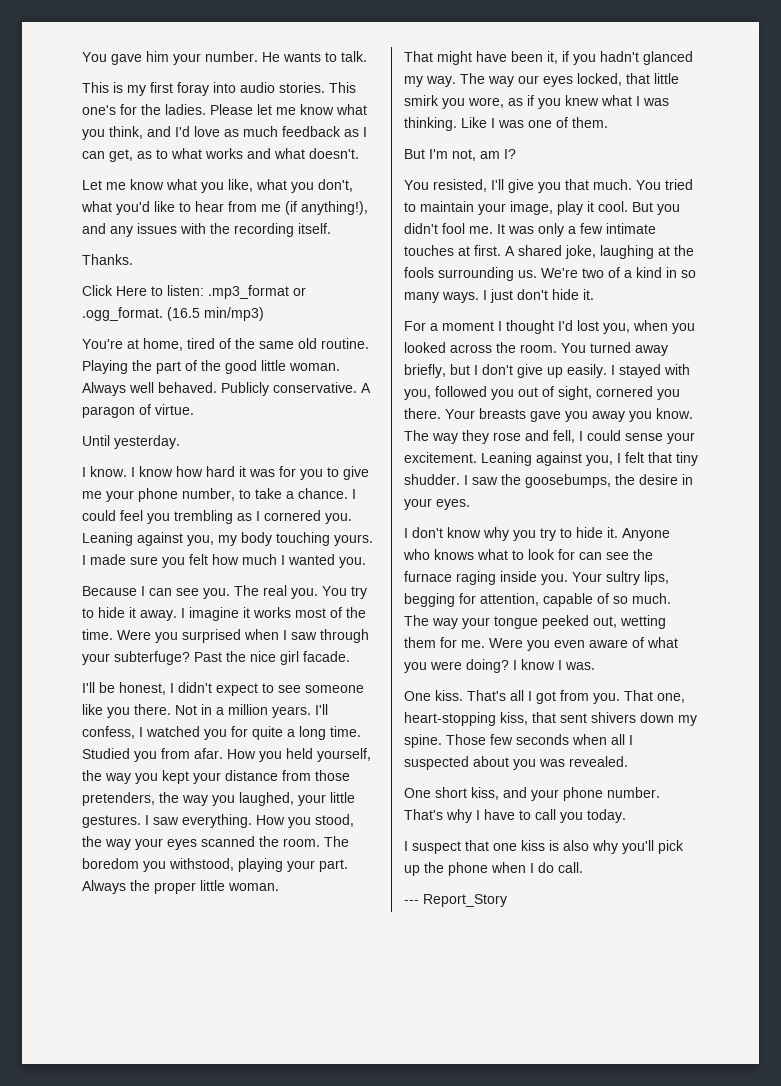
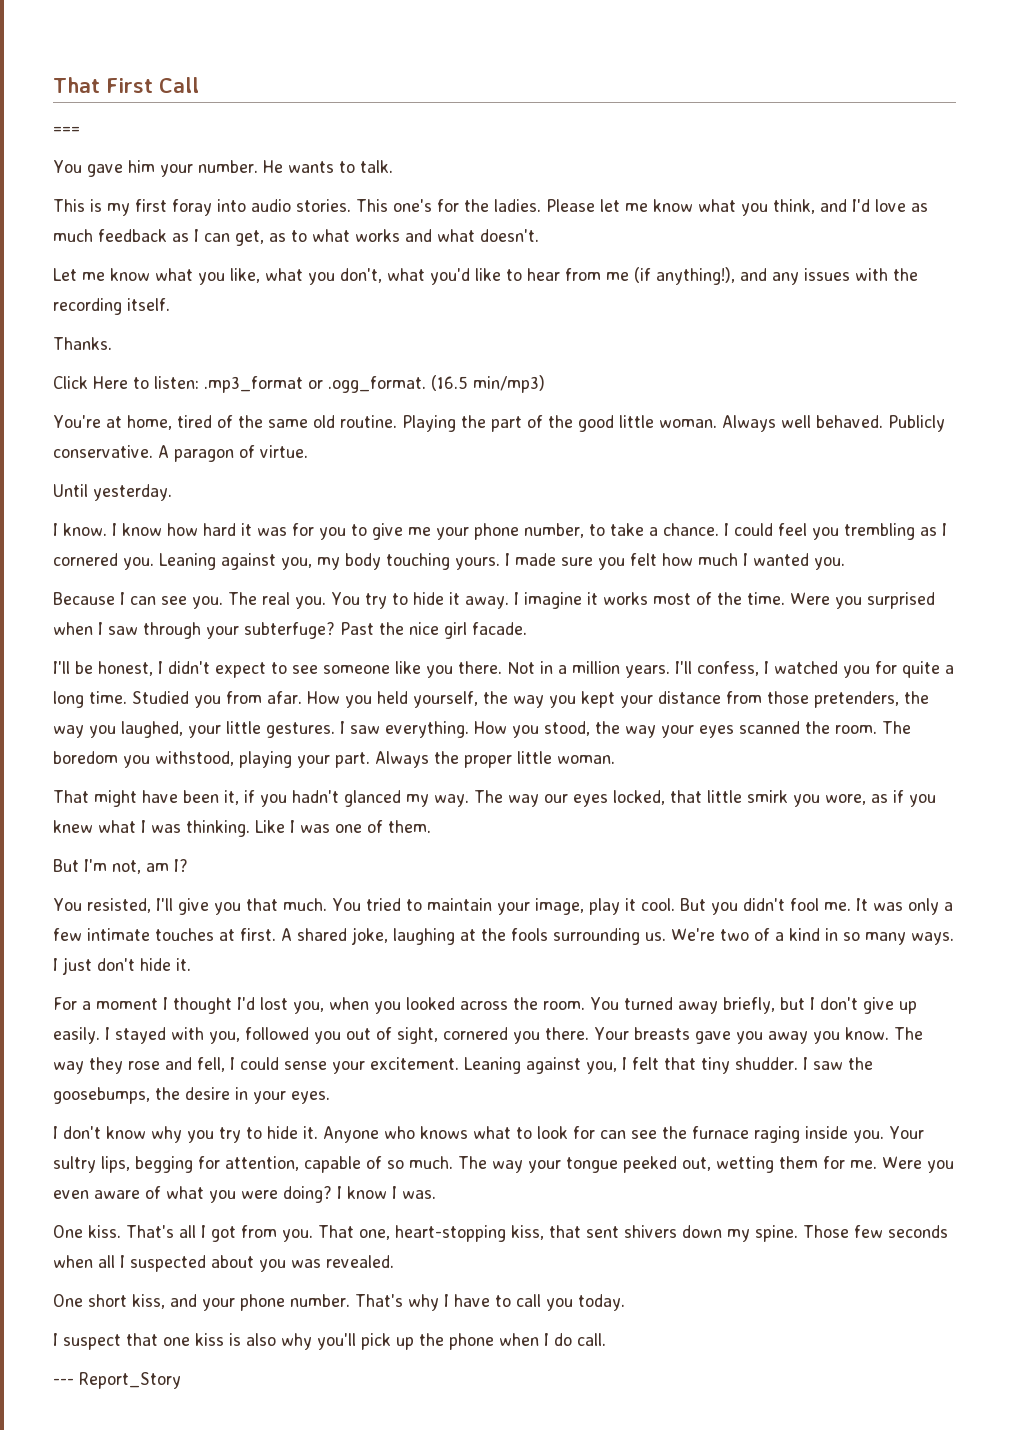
(82, 57) none -> [53,77,199,93] [53,126,80,134] That First Call // === //

